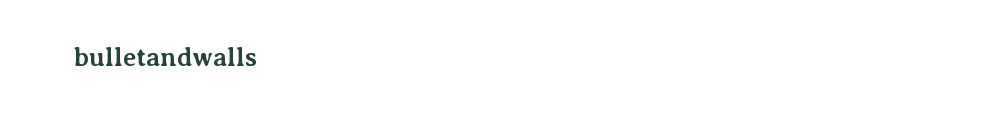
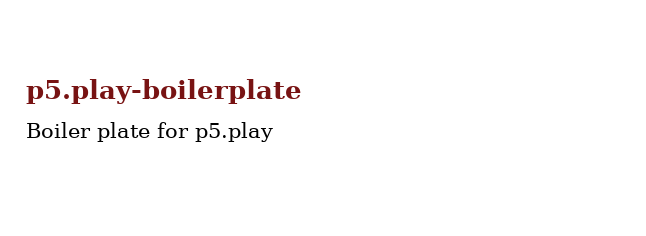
[74,47,257,66] bulletandwalls -> [26,79,302,104] [26,122,273,142] p5.play-boilerplate // Boiler plate for p5.play

